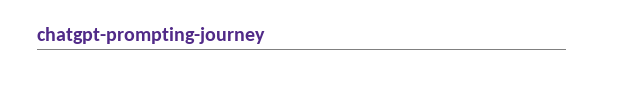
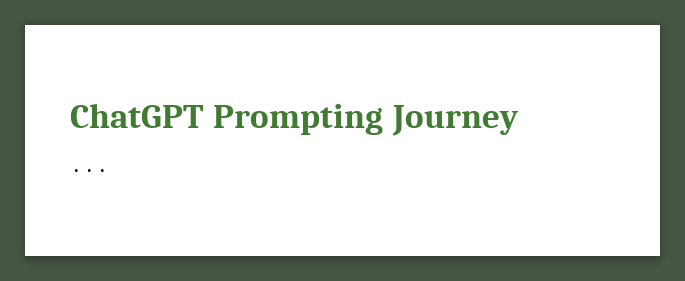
[37,27,265,44] chatgpt-prompting-journey -> [70,103,519,136] [70,169,109,172] ChatGPT Prompting Journey // ...

